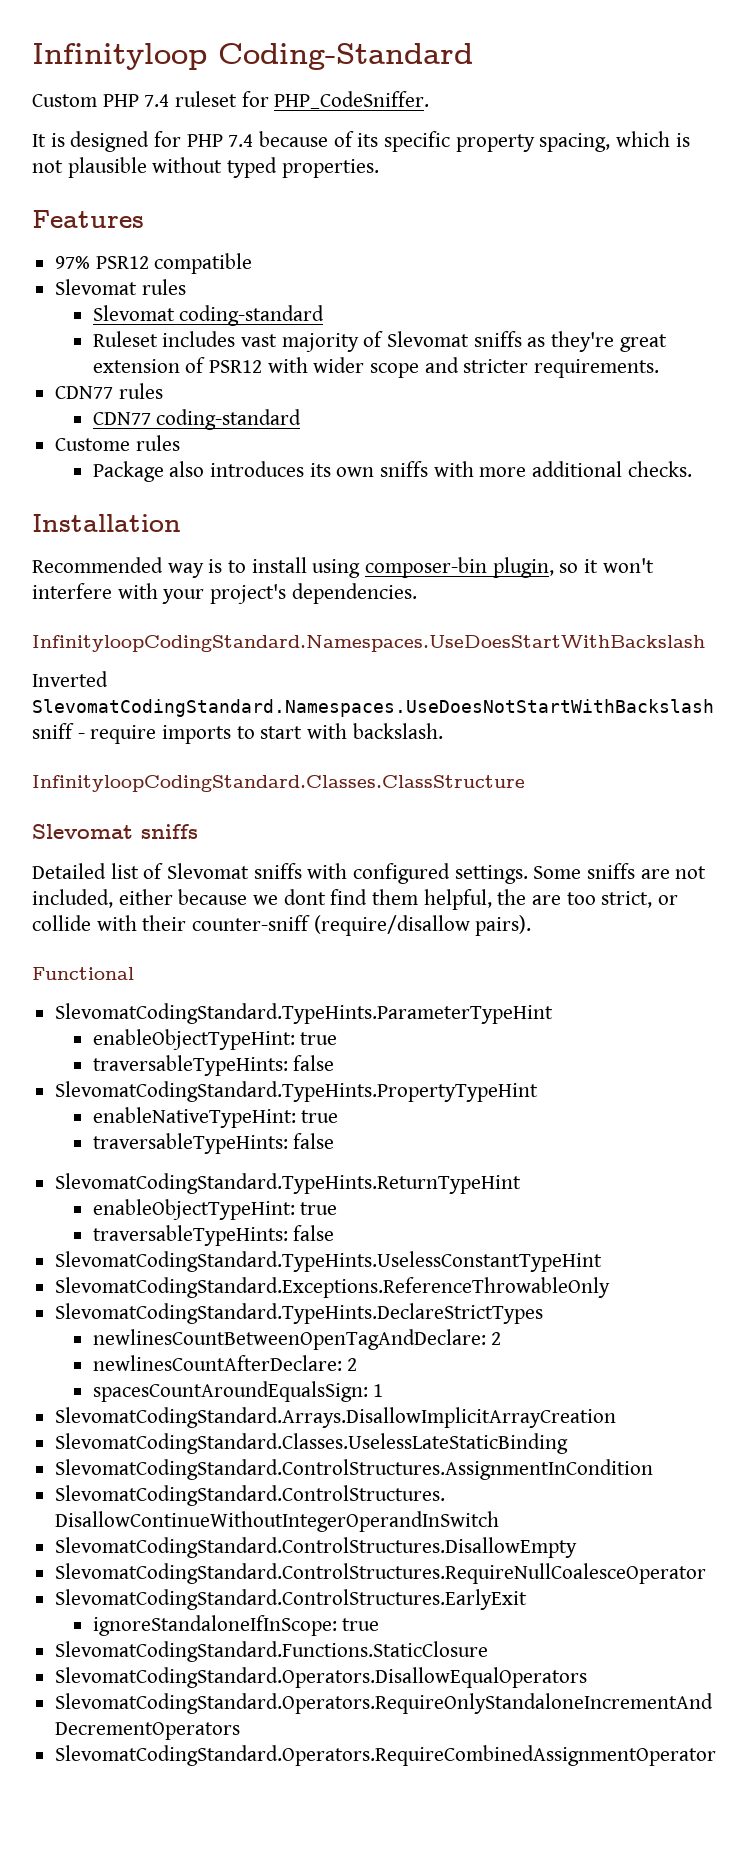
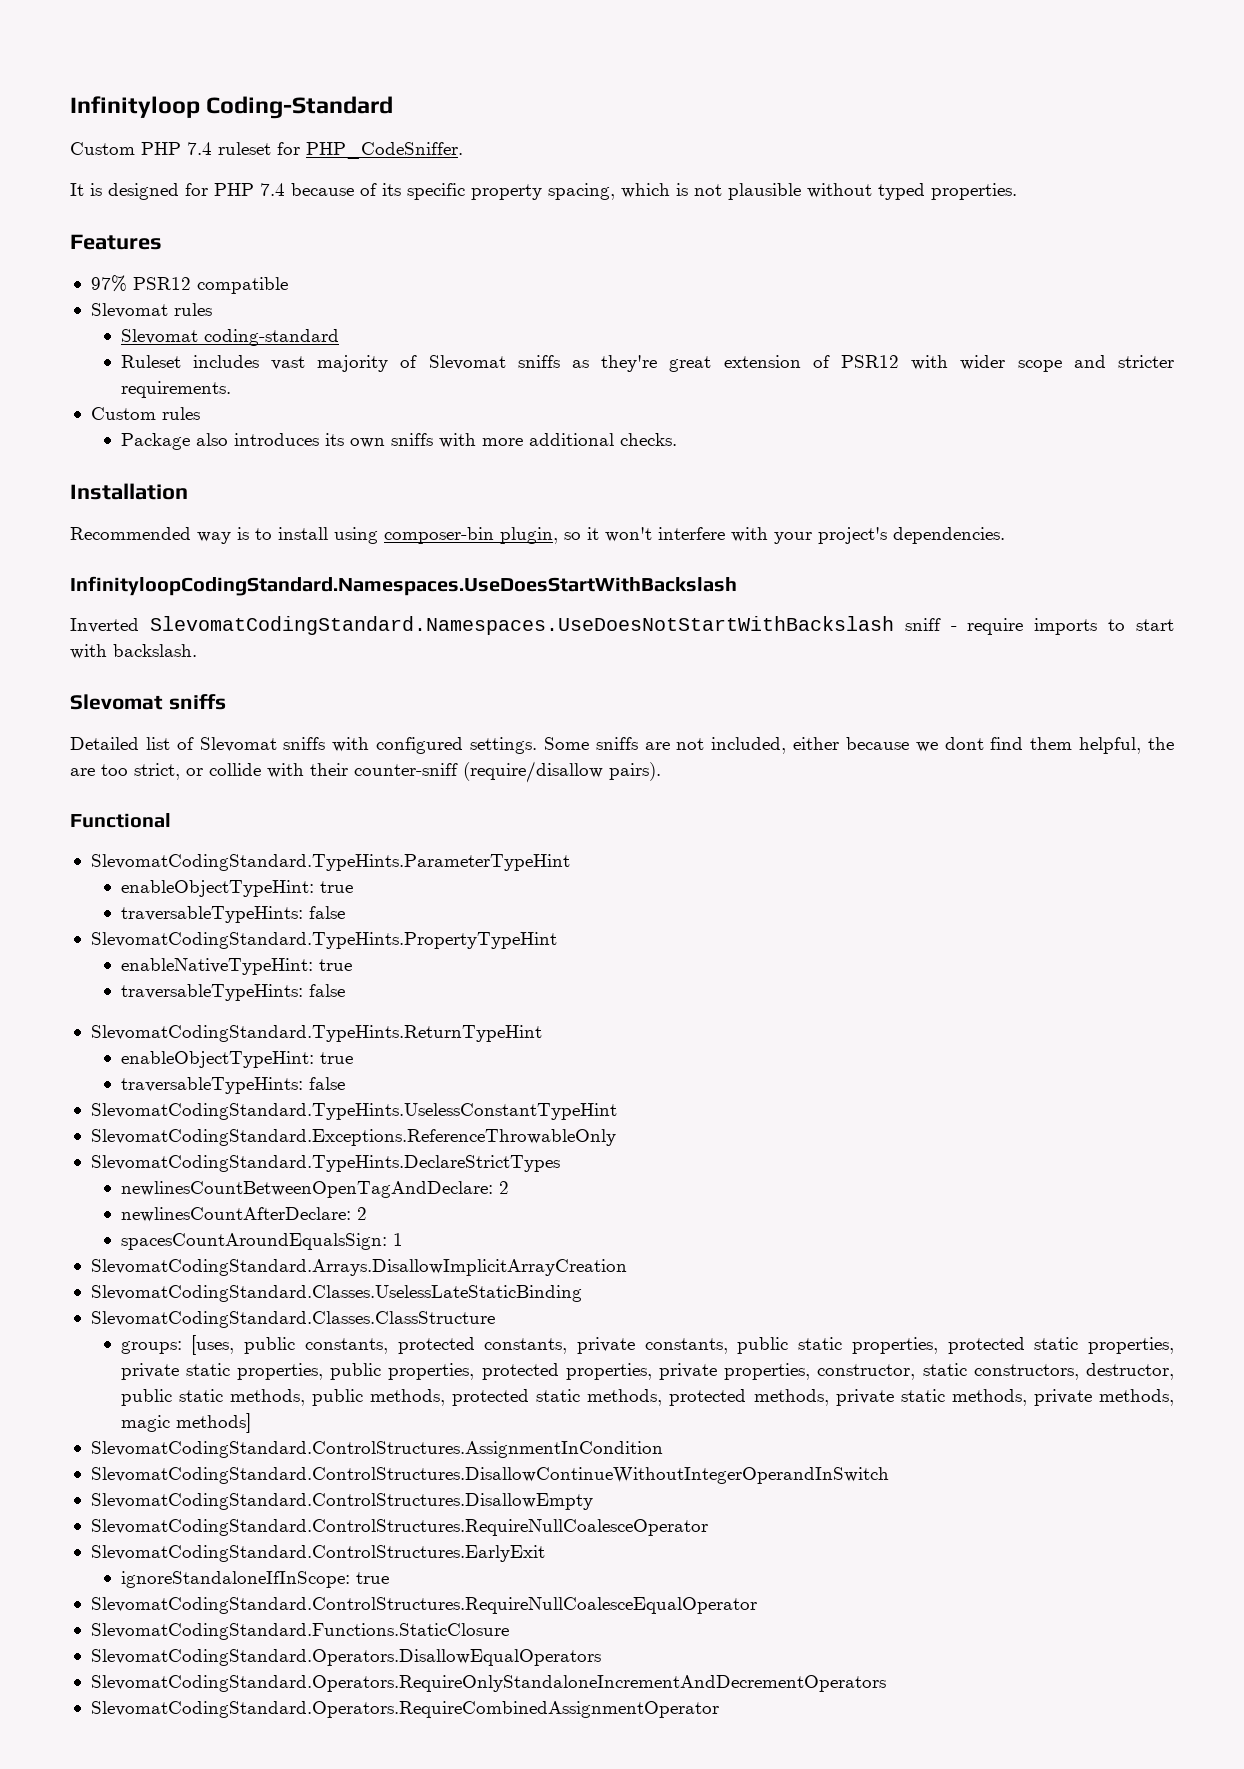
[55,383,163,399] [92,409,302,430] [55,438,131,451] CDN77 rules // CDN77 coding-standard // Custome -> [90,407,156,420] Custom
[32,775,525,792] // InfinityloopCodingStandard.Classes.ClassStructure -> (197, 650) none
(569, 1443) none -> [90,1311,495,1328] [120,1335,1174,1355] [120,1363,1175,1380] [120,1389,1174,1406] [120,1413,251,1433] // SlevomatCodingStandard.Classes.ClassStructure // groups: [uses, public constants, protected constants, private constants, public static properties, protected static properties, private static properties, public properties, protected properties, private properties, constructor, static constructors, destructor, public static methods, public methods, protected static methods, protected methods, private static methods, private methods, magic methods]
(380, 1624) none -> [90,1597,757,1614] // SlevomatCodingStandard.ControlStructures.RequireNullCoalesceEqualOperator

